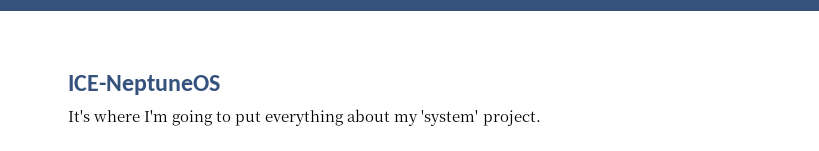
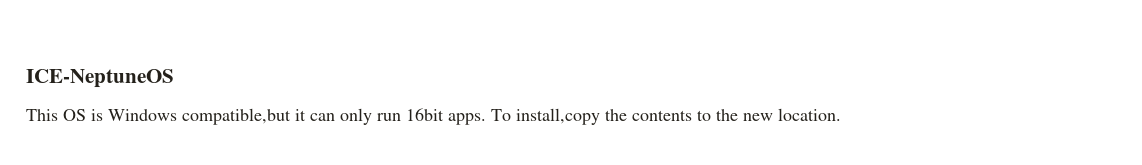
[68,109,541,126] It's where I'm going to put everything about my 'system' project. -> [26,108,841,125] This OS is Windows compatible,but it can only run 16bit apps. To install,copy the contents to the new location.

